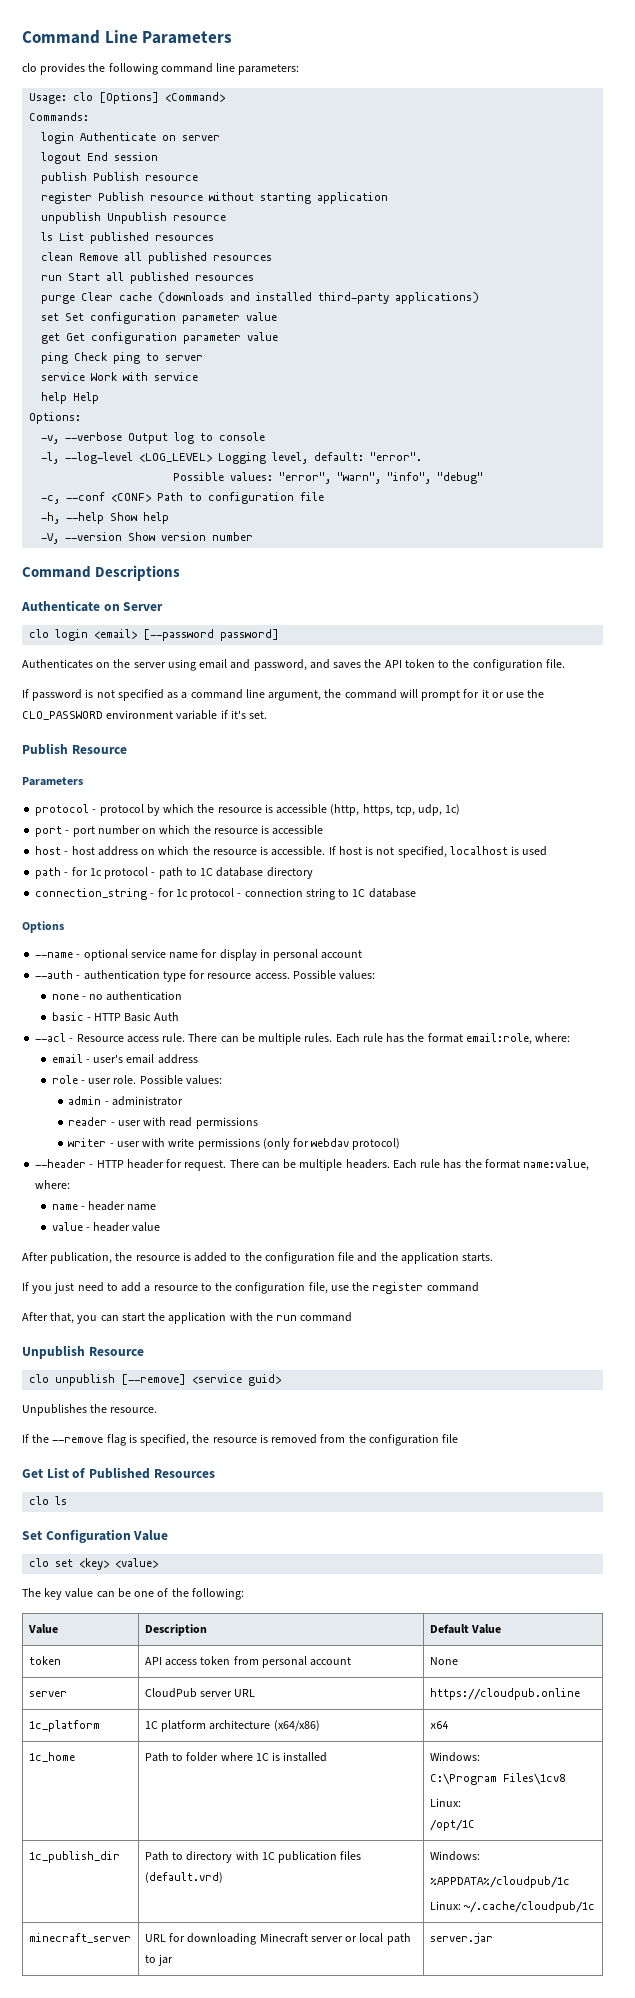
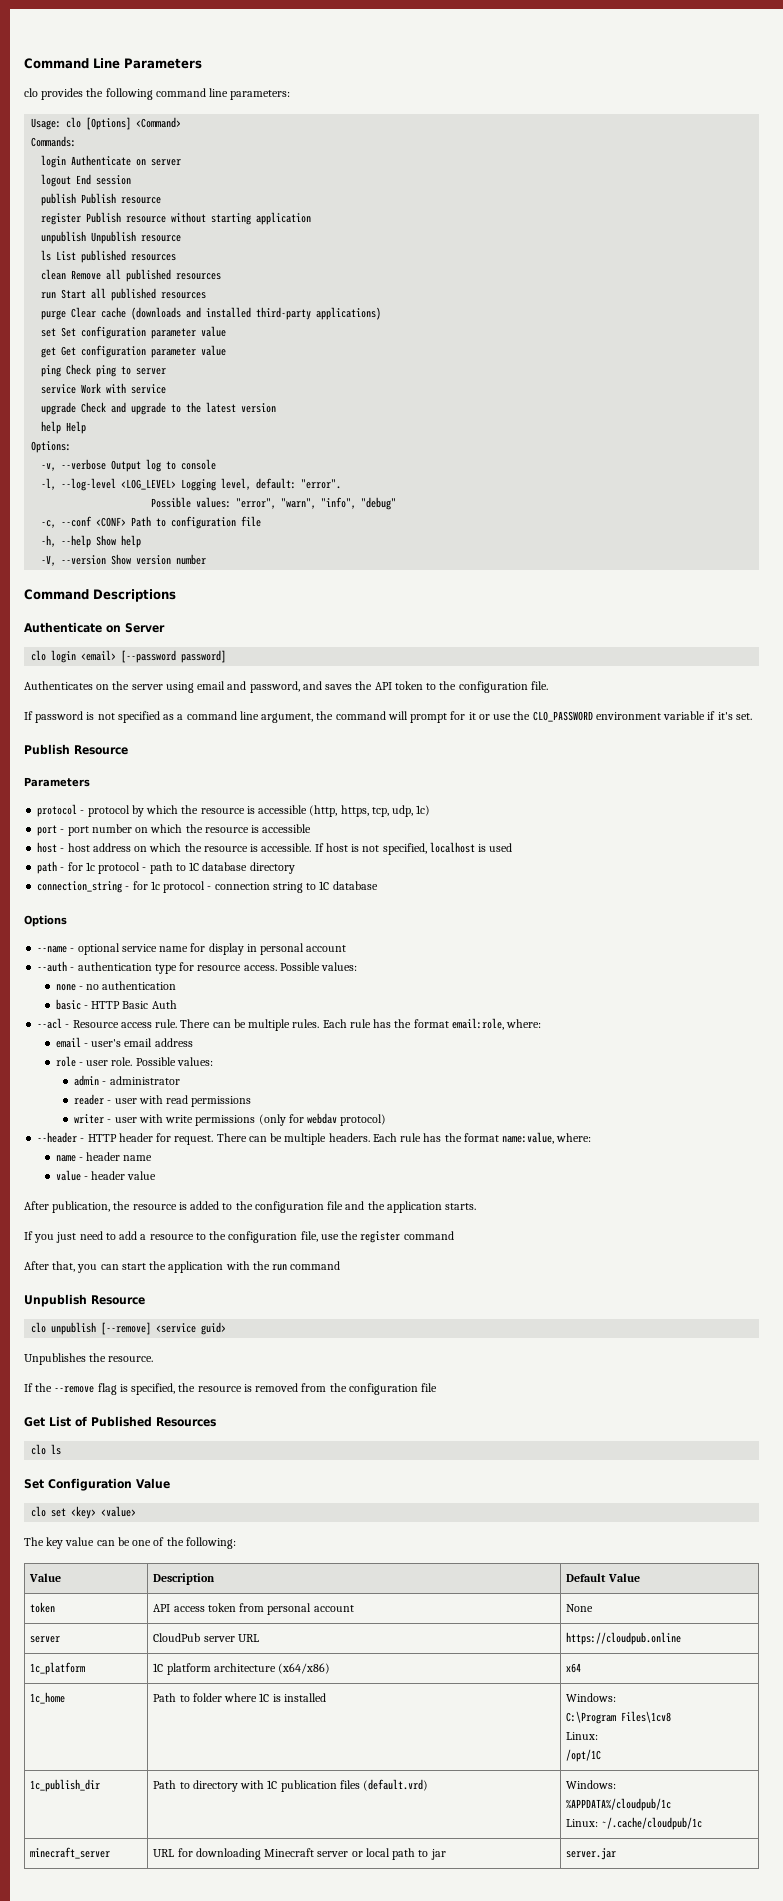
(199, 376) none -> [41,402,277,415] // upgrade Check and upgrade to the latest version

